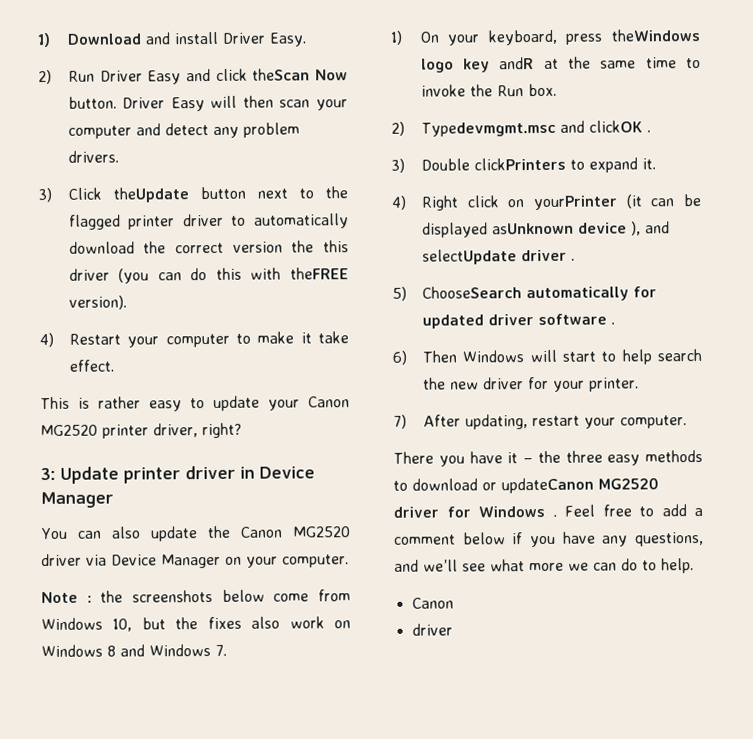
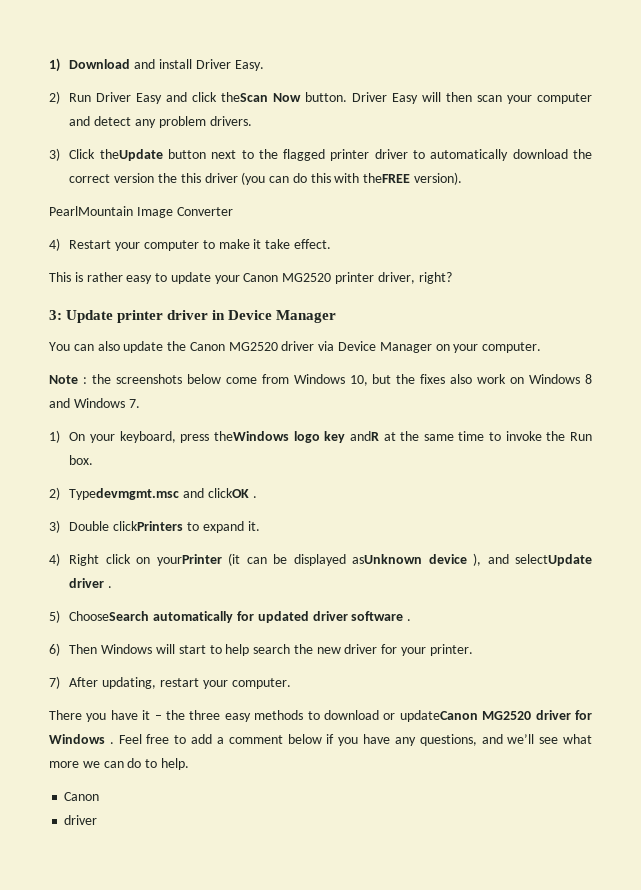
(127, 302) none -> [49,206,233,218] // PearlMountain Image Converter

